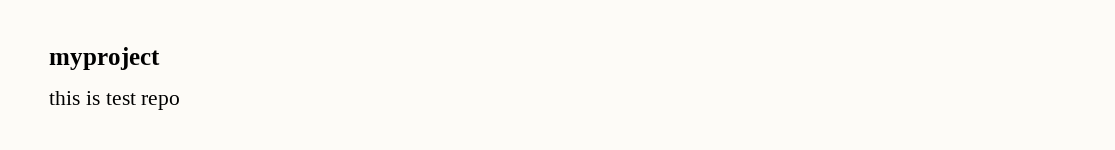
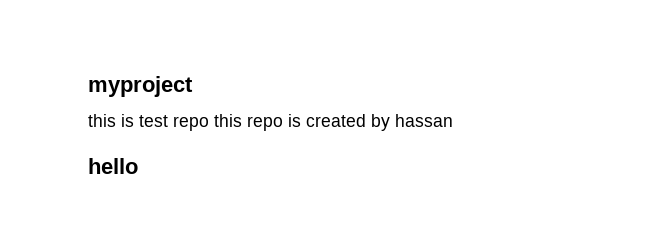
(181, 102) none -> [214,114,453,131] [88,158,138,174] this repo is created by hassan // hello

